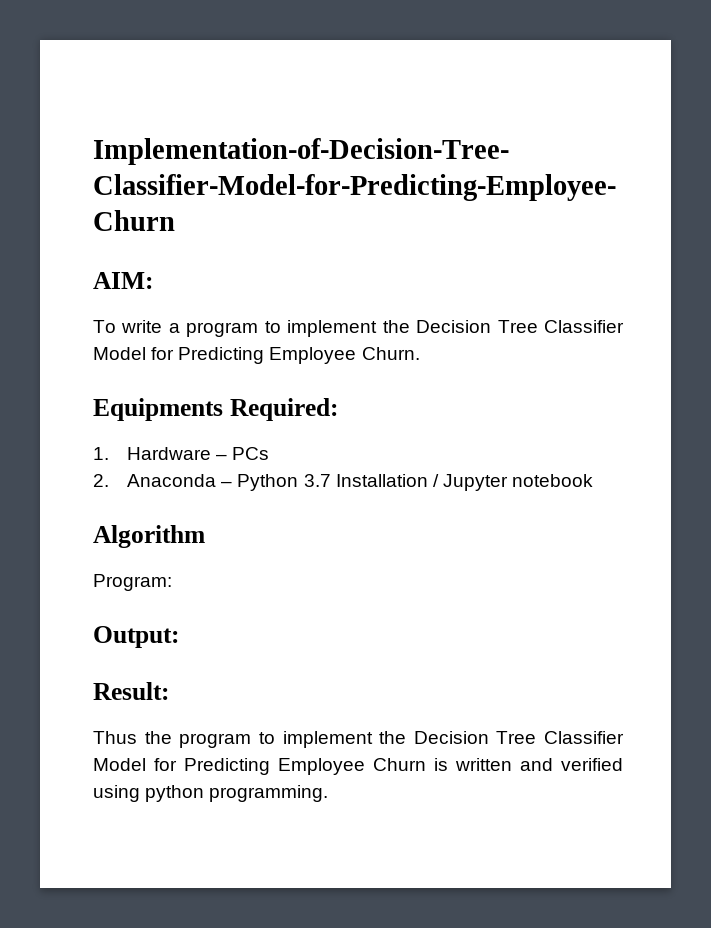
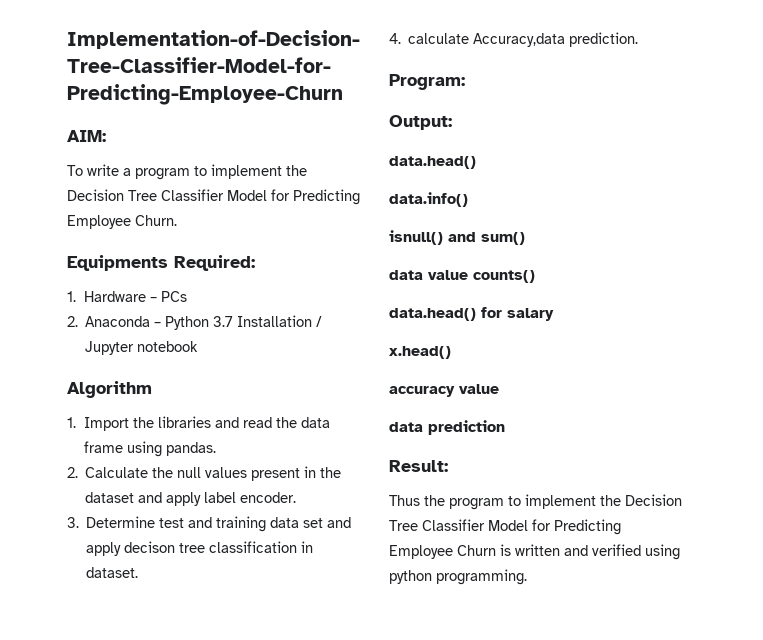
[93,574,172,591] [93,626,179,648] Program: // Output: -> [67,416,331,431] [84,441,217,457] [67,466,342,481] [85,492,297,506] [67,516,352,532] [86,541,314,556] [86,567,139,578] [389,32,639,47] [389,74,465,90] [389,115,452,130] [389,156,476,169] [389,192,468,207] [389,230,525,245] [389,270,535,283] [389,307,554,321] [389,346,451,359] [389,384,499,397] [389,420,505,435] 1. Import the libraries and read the data frame using pandas. // 2. Calculate the null values present in the dataset and apply label encoder. // 3. Determine test and training data set and apply decison tree classification in dataset. // 4. calculate Accuracy,data prediction. // Program: // Output: // data.head() // data.info() // isnull() and sum() // data value counts() // data.head() for salary // x.head() // accuracy value // data prediction

